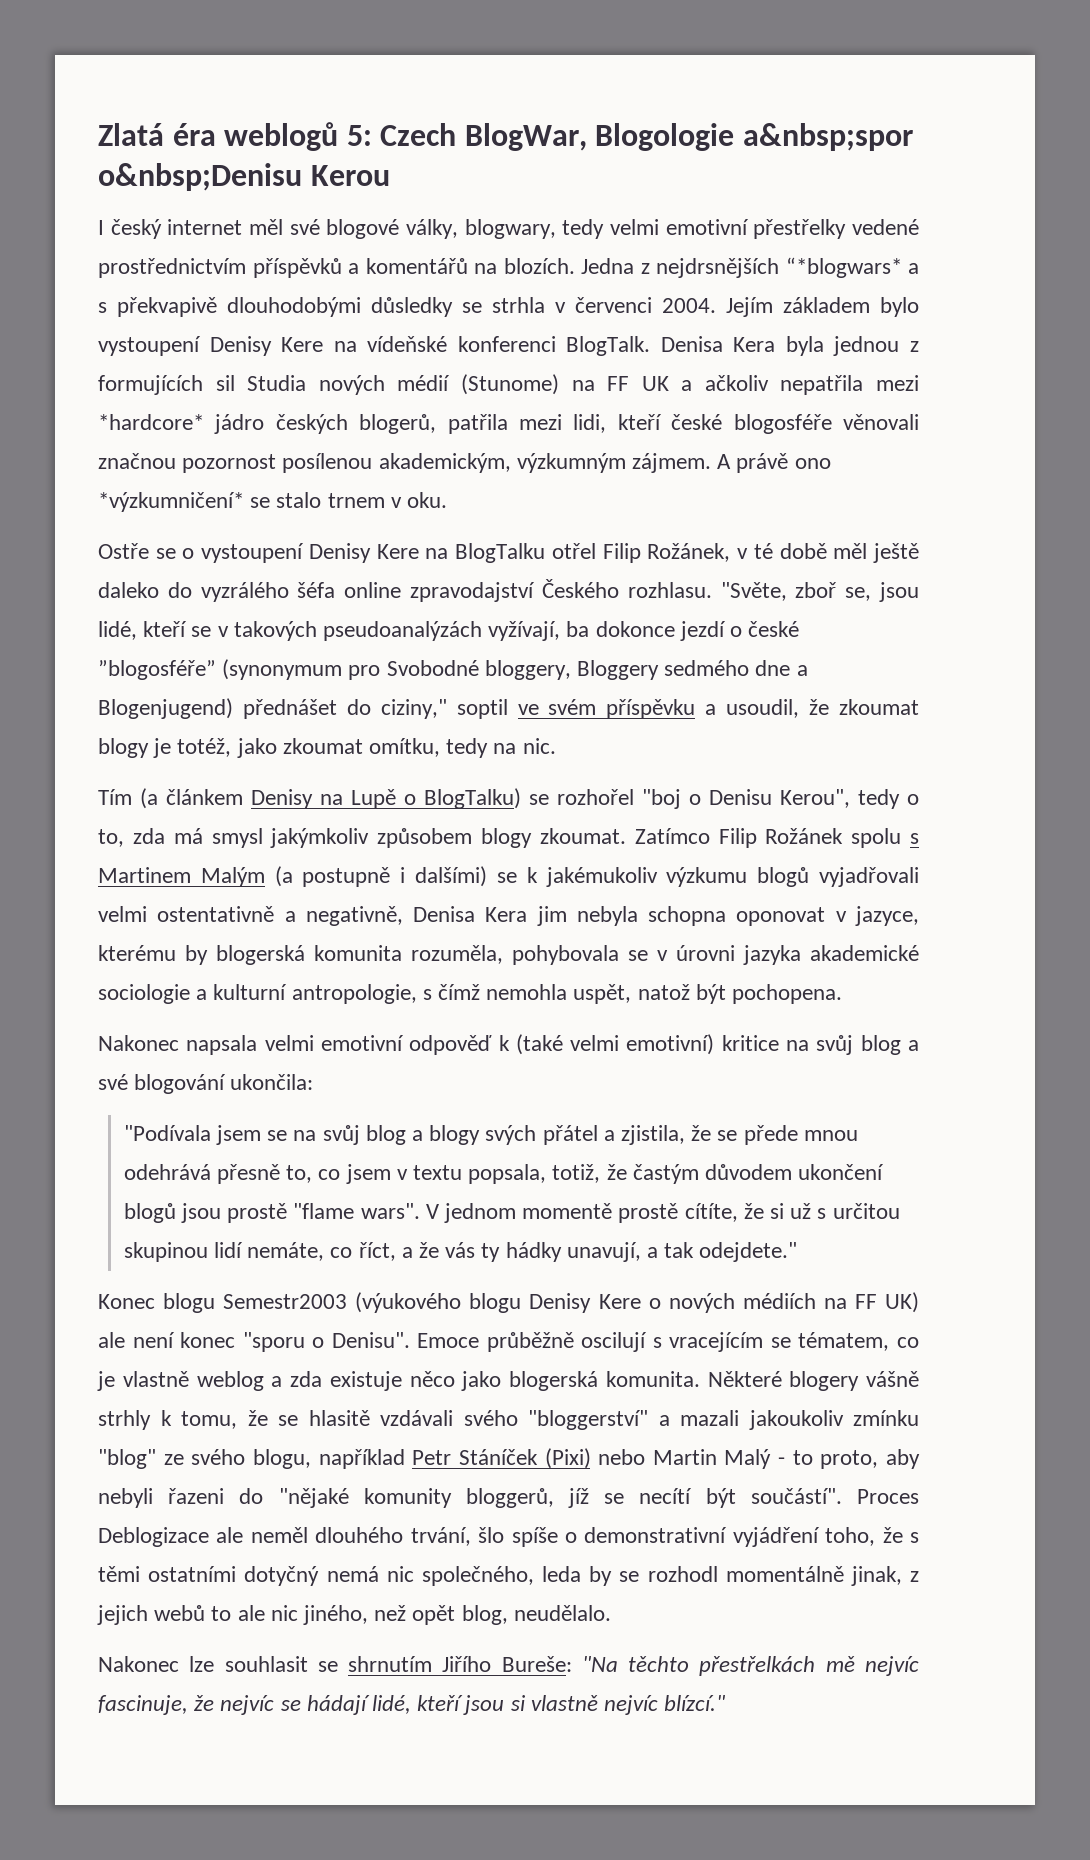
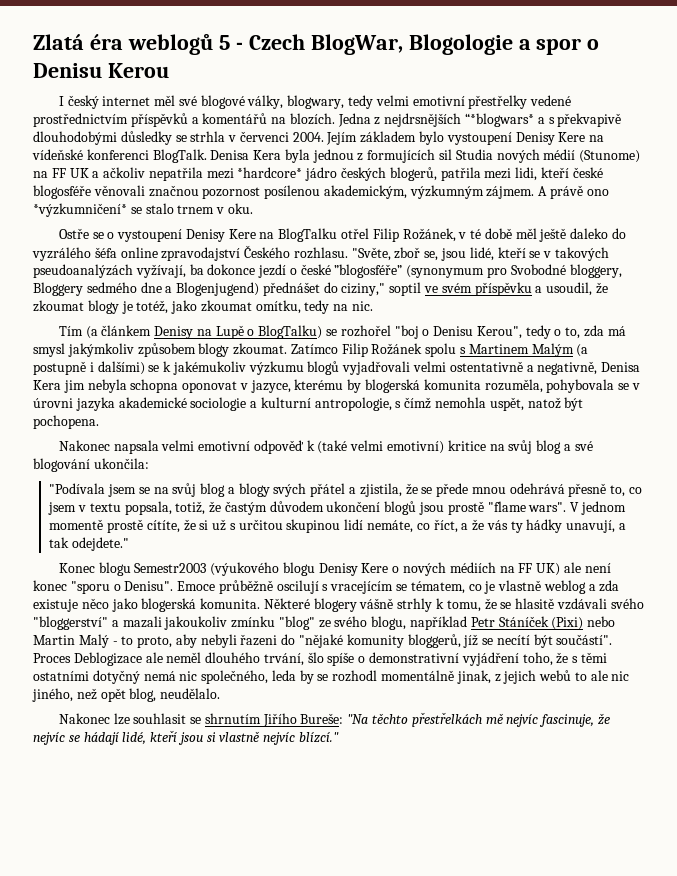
[346,125,372,146] 5: -> [218,35,243,50] 5 -
[742,123,913,151] [98,163,302,191] a&nbsp;spor o&nbsp;Denisu -> [518,38,600,55] [33,63,102,78] a spor o Denisu

